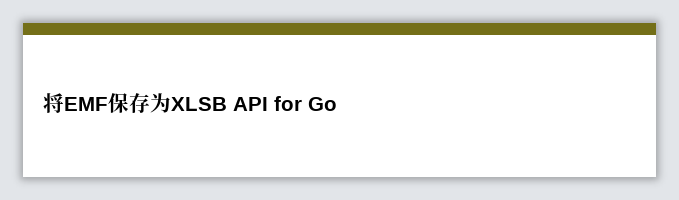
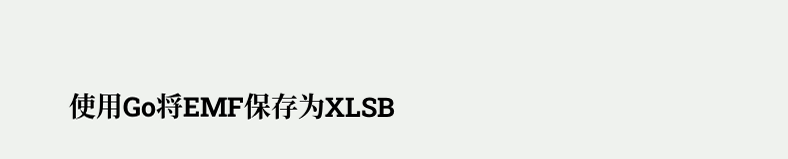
(43, 103) none -> [68,92,156,120] 使用Go
[233,96,337,111] API for Go -> (395, 107) none

